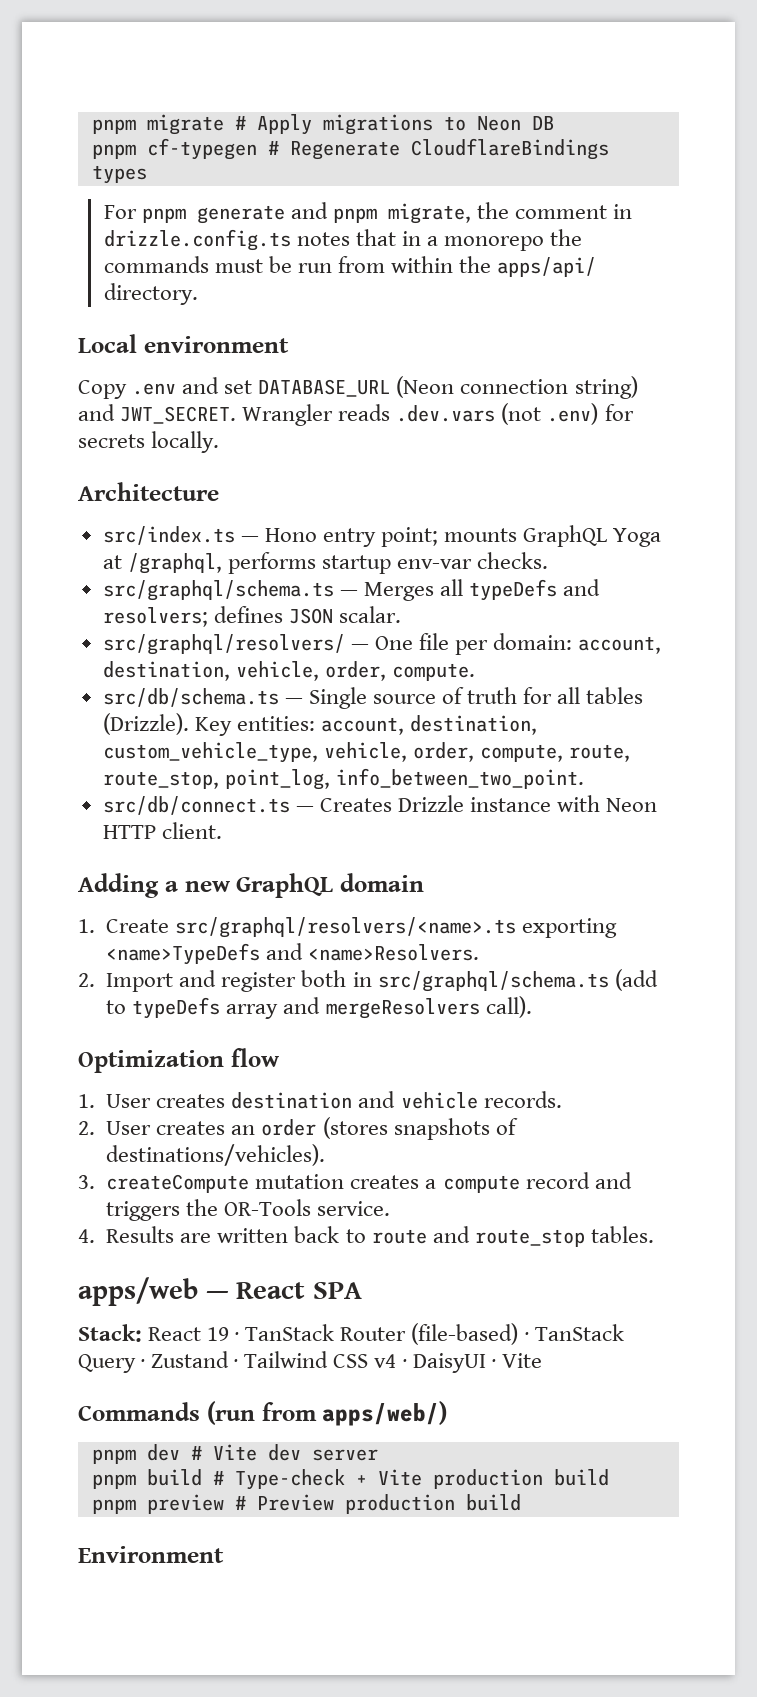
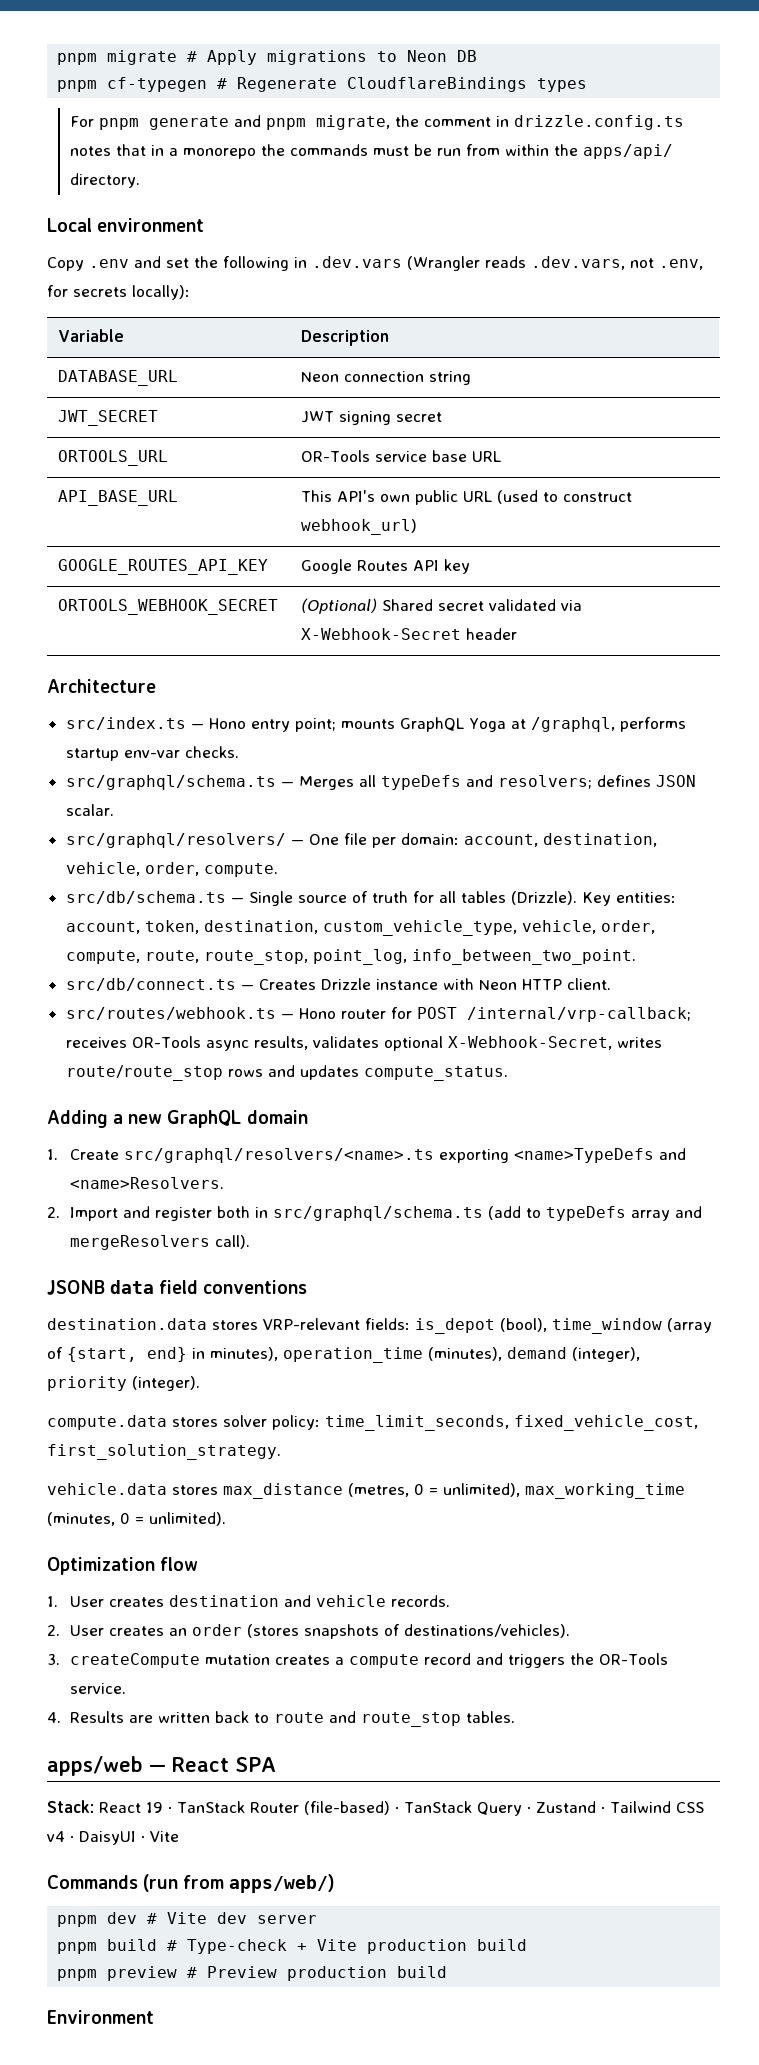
[258,376,638,399] [78,403,634,426] [78,431,220,453] DATABASE_URL (Neon connection string) and JWT_SECRET. Wrangler reads .dev.vars (not .env) for secrets locally. -> [194,256,703,271] [47,285,190,300] [58,329,125,342] [301,330,390,346] [58,370,179,386] [301,371,472,385] [58,410,159,426] [301,411,443,425] [58,450,169,466] [301,450,502,462] [58,490,179,506] [301,490,633,505] [301,519,418,535] [58,559,269,575] [301,559,471,574] [58,599,279,615] [301,598,583,614] [301,628,518,640] the following in .dev.vars (Wrangler reads .dev.vars, not .env, for secrets locally): // Variable | Description // DATABASE_URL | Neon connection string // JWT_SECRET | JWT signing secret // ORTOOLS_URL | OR-Tools service base URL // API_BASE_URL | This API's own public URL (used to construct webhook_url) // GOOGLE_ROUTES_API_KEY | Google Routes API key // ORTOOLS_WEBHOOK_SECRET | (Optional) Shared secret validated via X-Webhook-Secret header
(404, 726) none -> [144,920,199,934] token,
(222, 830) none -> [65,1007,691,1022] [65,1036,662,1051] [65,1065,508,1081] // src/routes/webhook.ts — Hono router for POST /internal/vrp-callback; receives OR-Tools async results, validates optional X-Webhook-Secret, writes route/route_stop rows and updates compute_status.
(532, 1007) none -> [47,1280,308,1295] [47,1318,712,1334] [47,1347,640,1363] [47,1376,200,1391] [47,1415,698,1431] [47,1444,281,1460] [47,1483,685,1499] [47,1512,226,1526] // JSONB data field conventions // destination.data stores VRP-relevant fields: is_depot (bool), time_window (array of {start, end} in minutes), operation_time (minutes), demand (integer), priority (integer). // compute.data stores solver policy: time_limit_seconds, fixed_vehicle_cost, first_solution_strategy. // vehicle.data stores max_distance (metres, 0 = unlimited), max_working_time (minutes, 0 = unlimited).

